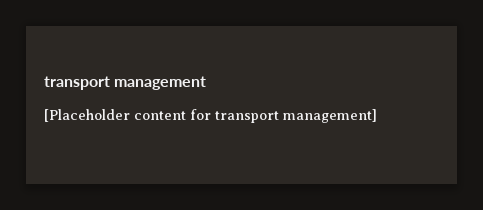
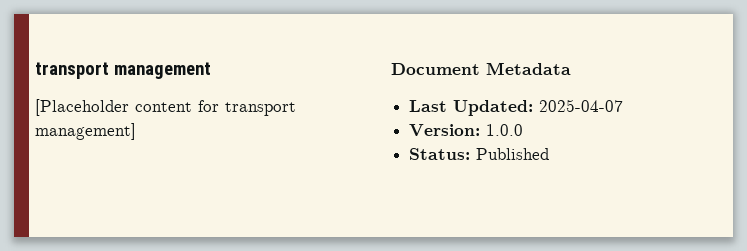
(377, 116) none -> [391,62,571,75] [409,99,624,116] [409,124,524,136] [409,148,550,160] // Document Metadata // Last Updated: 2025-04-07 // Version: 1.0.0 // Status: Published

